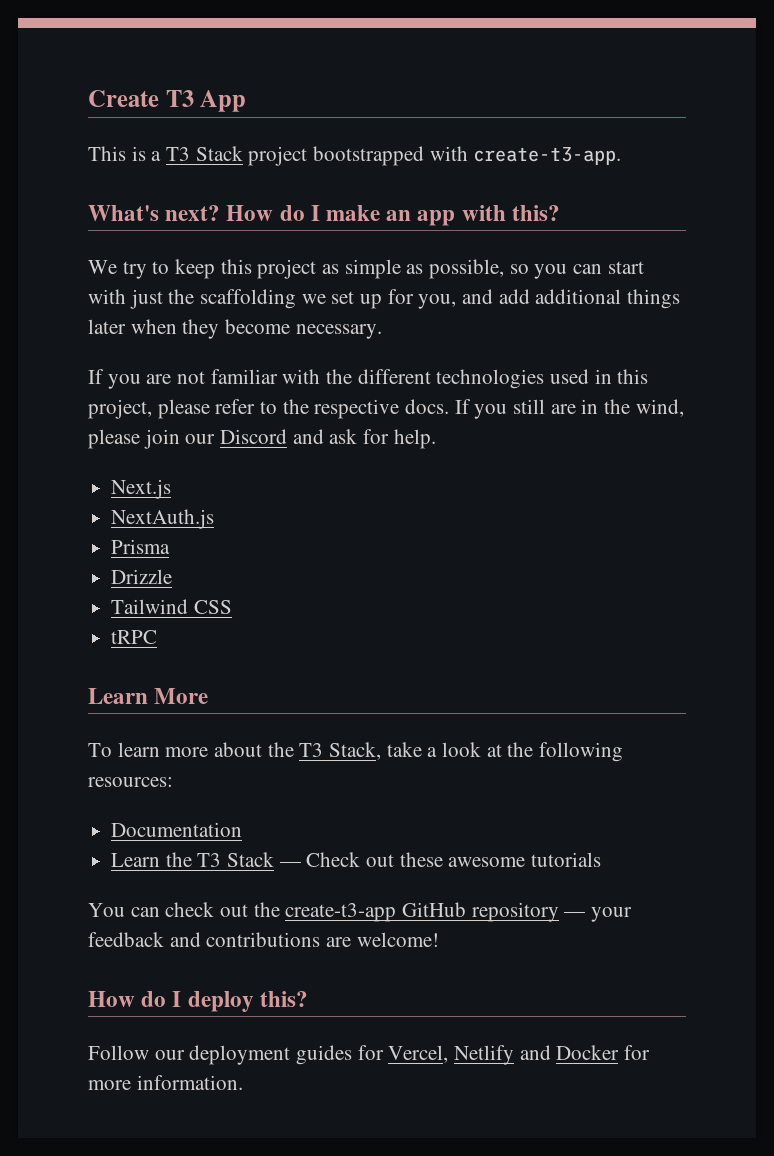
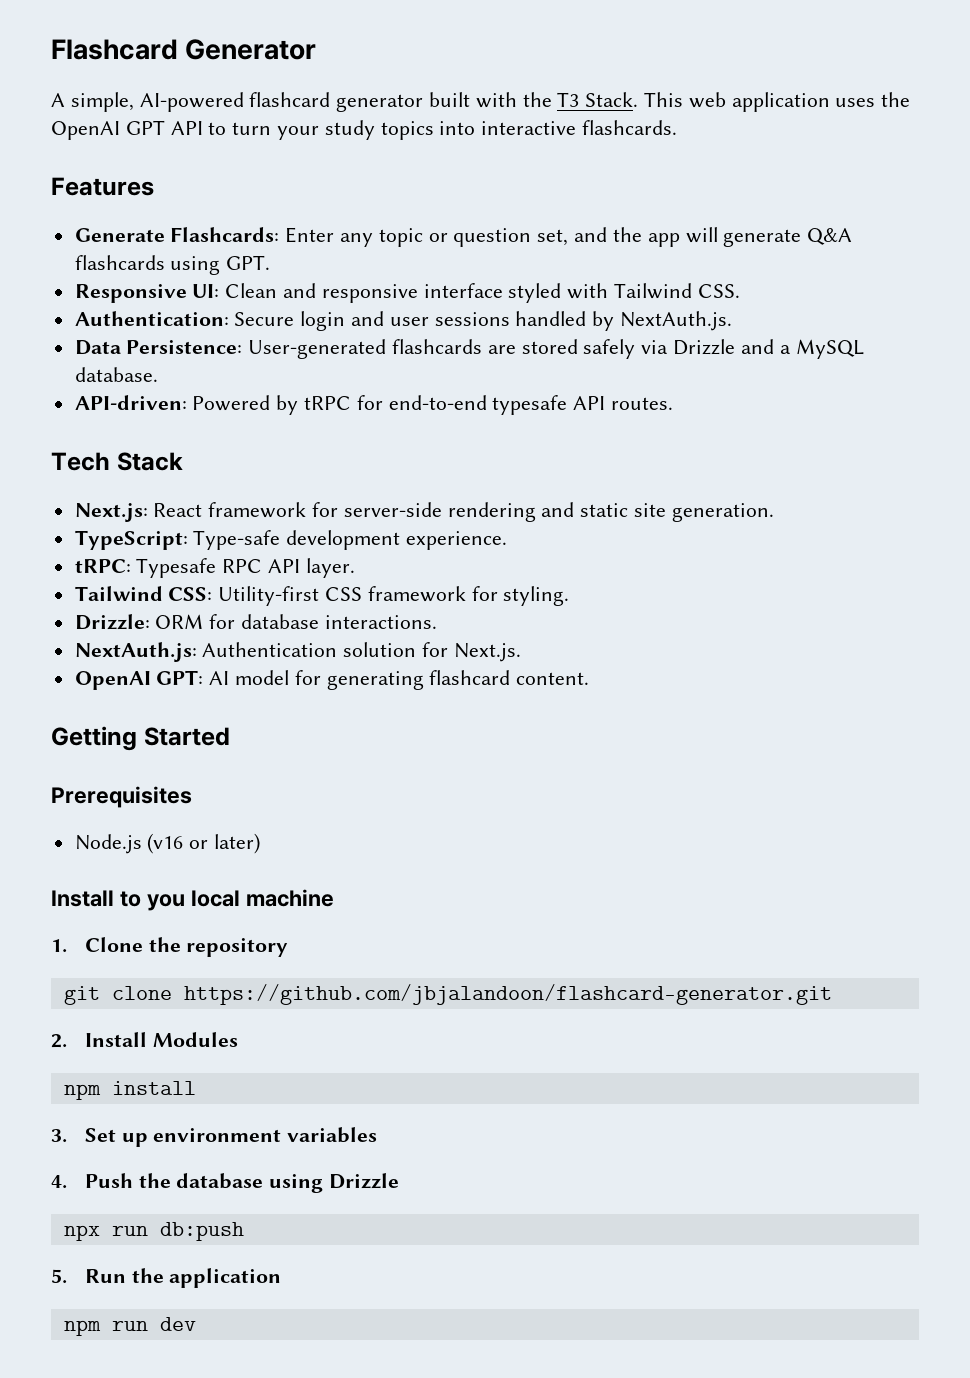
[88,90,247,112] [88,146,622,166] [88,205,560,226] [88,259,644,279] [88,289,681,309] [88,319,382,339] [88,369,649,389] [88,399,684,419] [88,429,436,449] [111,479,172,499] [111,509,215,529] [111,539,171,554] [111,569,173,584] [111,599,232,614] [111,630,158,644] [88,688,209,704] [88,742,624,762] [88,777,173,787] [111,822,243,837] [111,852,602,867] [88,902,633,922] [88,932,439,947] [88,991,308,1012] [88,1045,651,1065] [88,1075,243,1090] Create T3 App // This is a T3 Stack project bootstrapped with create-t3-app. // What's next? How do I make an app with this? // We try to keep this project as simple as possible, so you can start with just the scaffolding we set up for you, and add additional things later when they become necessary. // If you are not familiar with the different technologies used in this project, please refer to the respective docs. If you still are in the wind, please join our Discord and ask for help. // Next.js // NextAuth.js // Prisma // Drizzle // Tailwind CSS // tRPC // Learn More // To learn more about the T3 Stack, take a look at the following resources: // Documentation // Learn the T3 Stack — Check out these awesome tutorials // You can check out the create-t3-app GitHub repository — your feedback and contributions are welcome! // How do I deploy this? // Follow our deployment guides for Vercel, Netlify and Docker for more information. -> [51,39,317,60] [51,92,911,112] [51,120,678,140] [51,177,154,196] [74,227,853,247] [74,255,271,275] [74,283,740,303] [74,311,733,331] [74,339,864,359] [74,367,158,382] [74,395,674,415] [51,452,183,471] [74,502,774,522] [74,530,508,550] [74,558,355,578] [74,586,570,606] [74,614,437,630] [74,642,521,662] [74,670,590,690] [51,726,230,751] [51,786,192,808] [74,833,261,854] [51,889,334,911] [51,937,289,957] [63,984,832,1005] [51,1032,238,1048] [63,1081,196,1100] [51,1127,378,1147] [51,1173,399,1193] [63,1222,244,1241] [51,1268,282,1288] [63,1317,196,1336] Flashcard Generator // A simple, AI-powered flashcard generator built with the T3 Stack. This web application uses the OpenAI GPT API to turn your study topics into interactive flashcards. // Features // Generate Flashcards: Enter any topic or question set, and the app will generate Q&A flashcards using GPT. // Responsive UI: Clean and responsive interface styled with Tailwind CSS. // Authentication: Secure login and user sessions handled by NextAuth.js. // Data Persistence: User-generated flashcards are stored safely via Drizzle and a MySQL database. // API-driven: Powered by tRPC for end-to-end typesafe API routes. // Tech Stack // Next.js: React framework for server-side rendering and static site generation. // TypeScript: Type-safe development experience. // tRPC: Typesafe RPC API layer. // Tailwind CSS: Utility-first CSS framework for styling. // Drizzle: ORM for database interactions. // NextAuth.js: Authentication solution for Next.js. // OpenAI GPT: AI model for generating flashcard content. // Getting Started // Prerequisites // Node.js (v16 or later) // Install to you local machine // 1. Clone the repository // git clone https://github.com/jbjalandoon/flashcard-generator.git // 2. Install Modules // npm install // 3. Set up environment variables // 4. Push the database using Drizzle // npx run db:push // 5. Run the application // npm run dev

